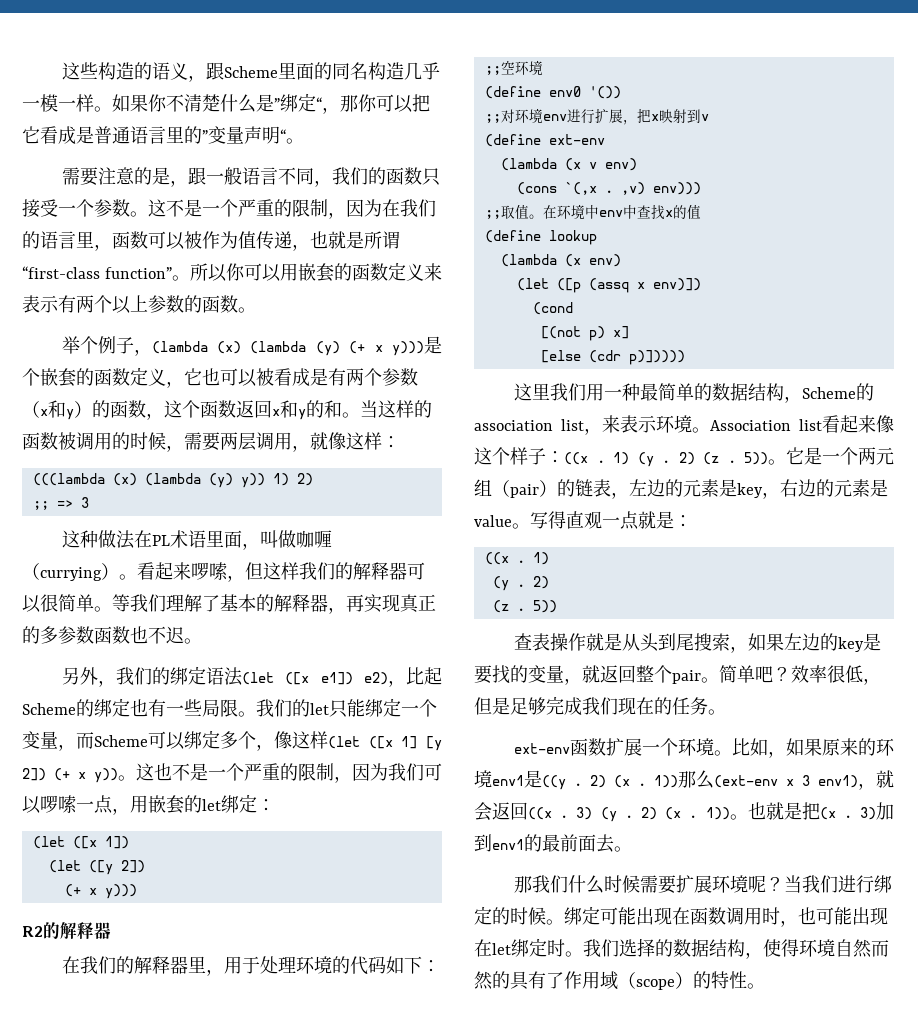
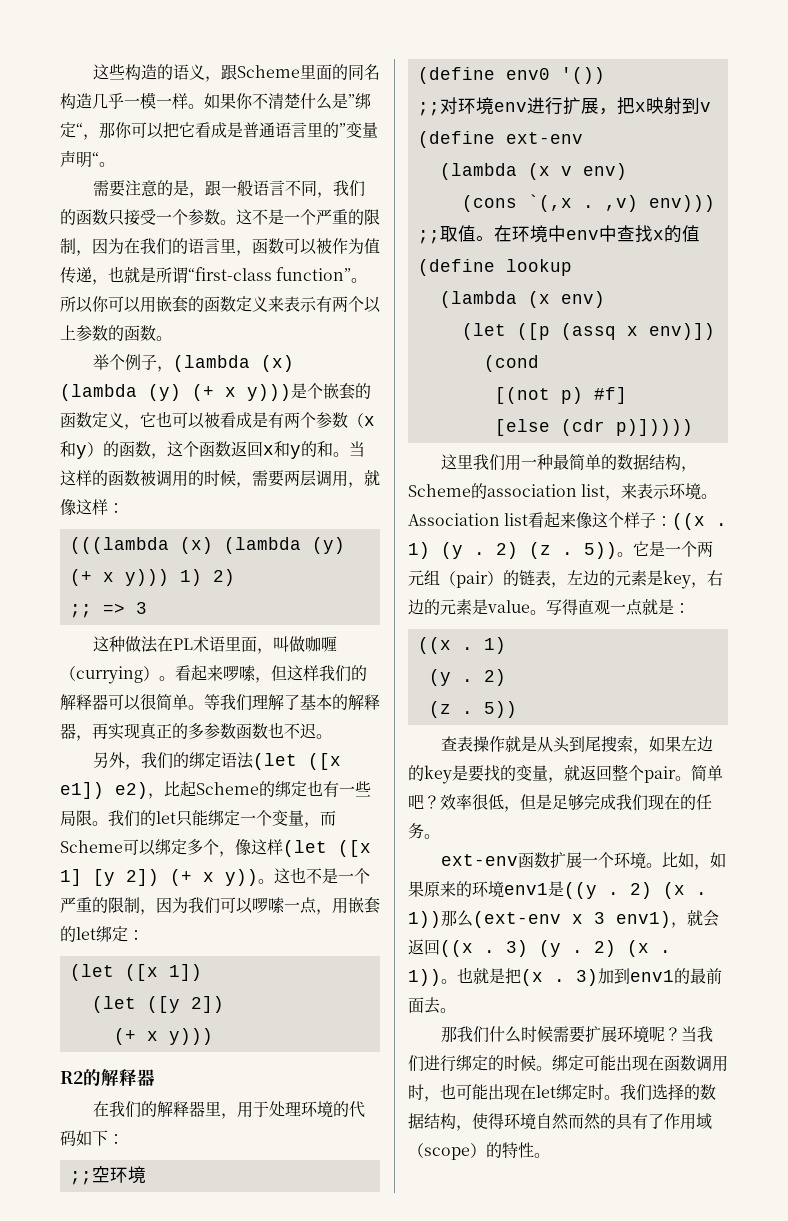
[240,473,265,488] y)) -> [69,569,169,586] (+ x y)))
[612,326,629,339] x] -> [593,387,627,404] #f]

